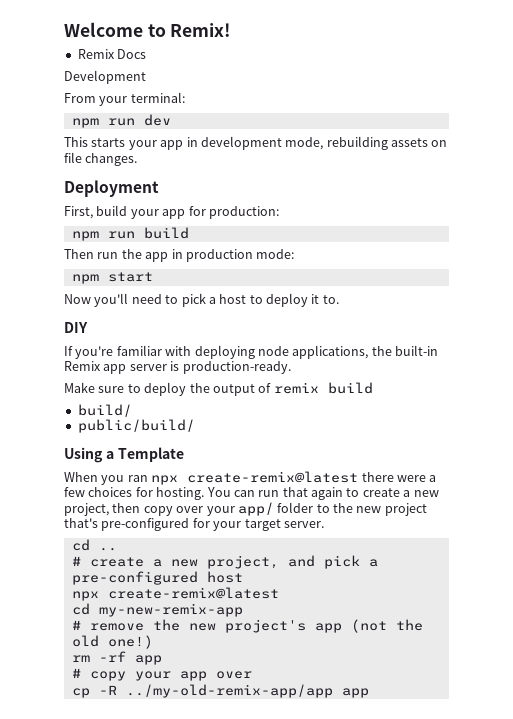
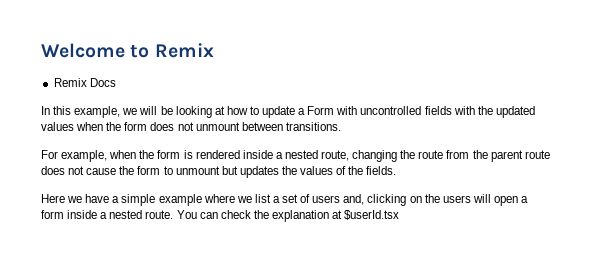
[170,23,231,37] Remix! -> [154,43,214,58] Remix
[64,70,146,84] [64,92,185,106] [71,114,171,128] [64,136,448,150] [64,152,138,166] [64,180,159,197] [64,205,279,219] [71,227,189,241] [64,249,295,262] [71,272,153,284] [64,293,339,307] [64,322,88,333] [64,345,438,359] [64,361,291,374] [64,382,373,396] [77,404,132,417] [77,419,195,433] [64,447,184,463] [64,471,437,485] [64,487,439,500] [64,502,427,516] [64,518,324,531] [71,539,117,551] [71,555,378,569] [71,571,243,585] [71,587,279,601] [71,603,243,617] [71,619,423,633] [71,635,153,649] [71,651,162,665] [71,668,252,681] [71,684,369,698] Development // From your terminal: // npm run dev // This starts your app in development mode, rebuilding assets on file changes. // Deployment // First, build your app for production: // npm run build // Then run the app in production mode: // npm start // Now you'll need to pick a host to deploy it to. // DIY // If you're familiar with deploying node applications, the built-in Remix app server is production-ready. // Make sure to deploy the output of remix build // build/ // public/build/ // Using a Template // When you ran npx create-remix@latest there were a few choices for hosting. You can run that again to create a new project, then copy over your app/ folder to the new project that's pre-configured for your target server. // cd .. // # create a new project, and pick a pre-configured host // npx create-remix@latest // cd my-new-remix-app // # remove the new project's app (not the old one!) // rm -rf app // # copy your app over // cp -R ../my-old-remix-app/app app -> [41,106,535,118] [41,122,341,131] [41,150,550,162] [41,166,397,178] [41,194,529,206] [41,210,400,222] In this example, we will be looking at how to update a Form with uncontrolled fields with the updated values when the form does not unmount between transitions. // For example, when the form is rendered inside a nested route, changing the route from the parent route does not cause the form to unmount but updates the values of the fields. // Here we have a simple example where we list a set of users and, clicking on the users will open a form inside a nested route. You can check the explanation at $userId.tsx

